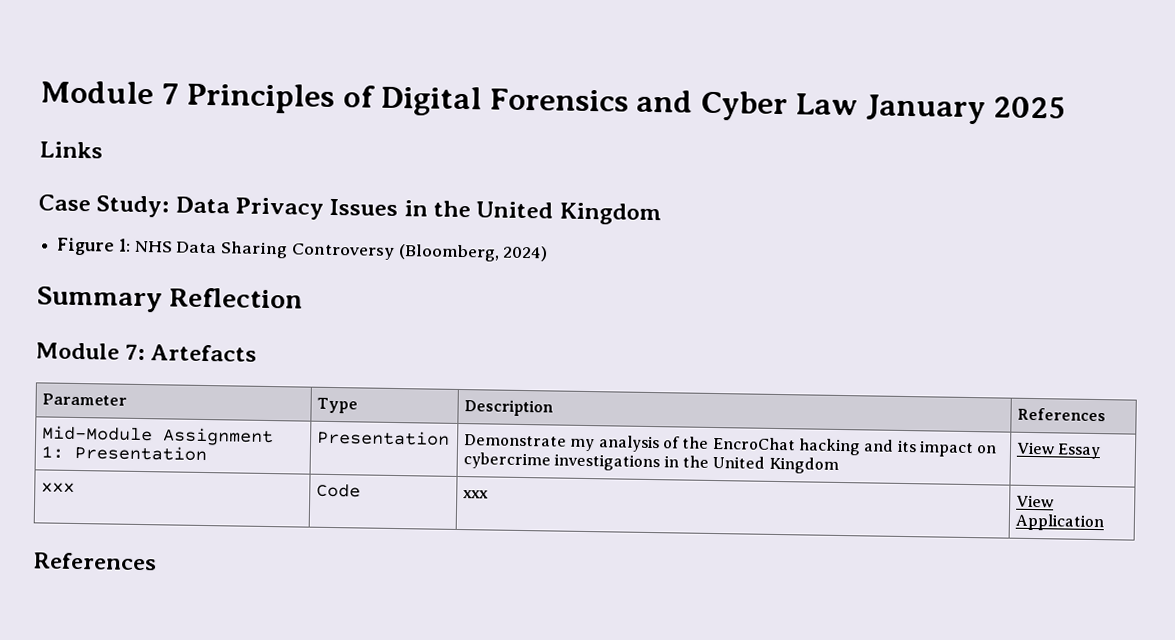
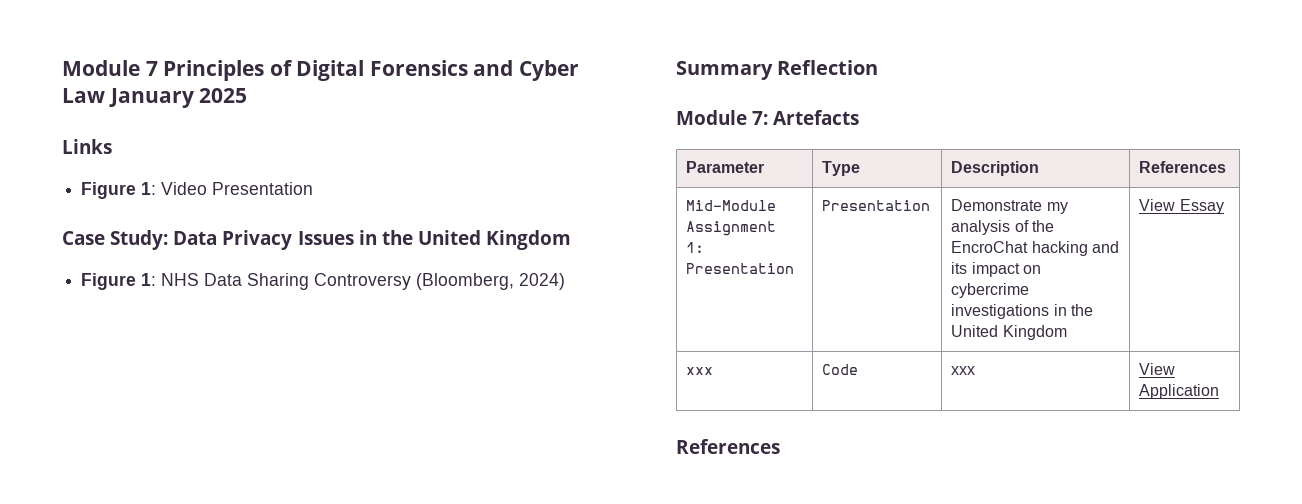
(103, 150) none -> [81,182,314,199] // Figure 1: Video Presentation

